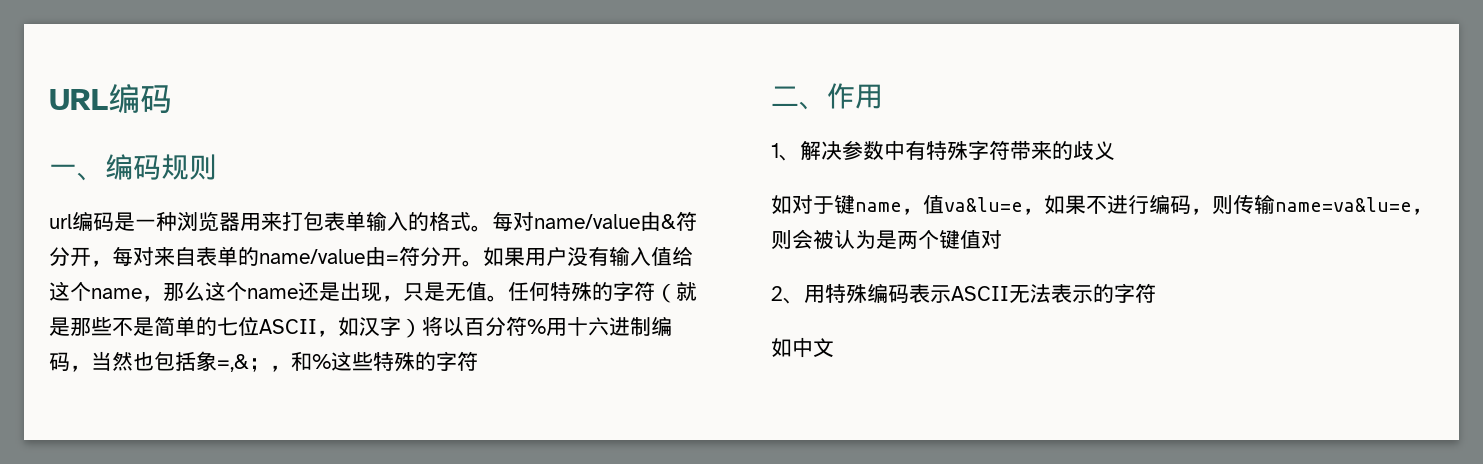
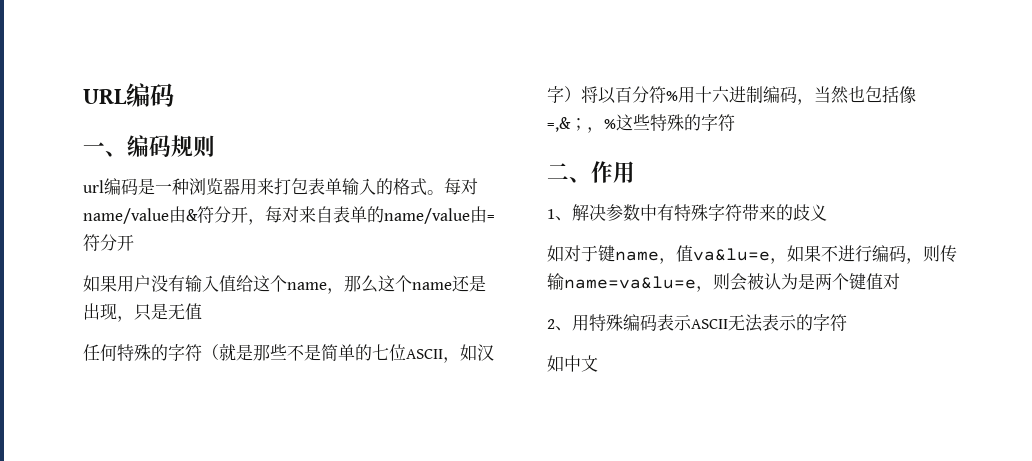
[462,260,483,267] 。 -> (134, 242) //
[487,295,508,302] 。 -> (202, 311) //
[196,351,217,371] 象 -> [899,86,916,104] 像
[291,351,312,371] 和 -> (604, 130) none

